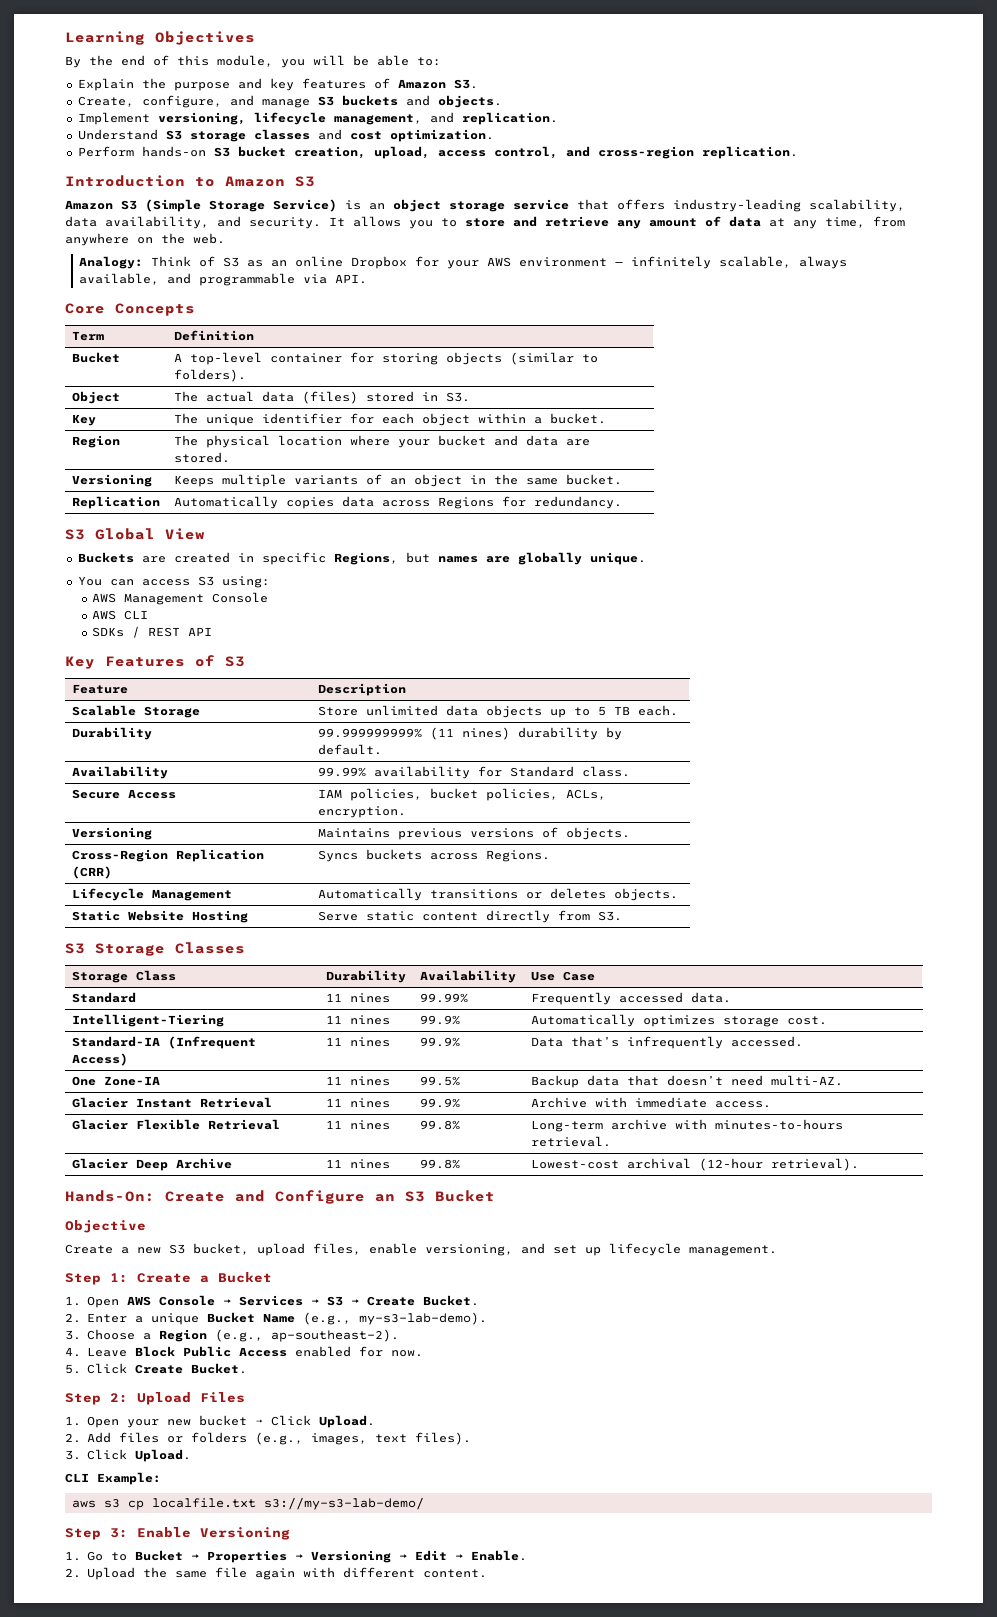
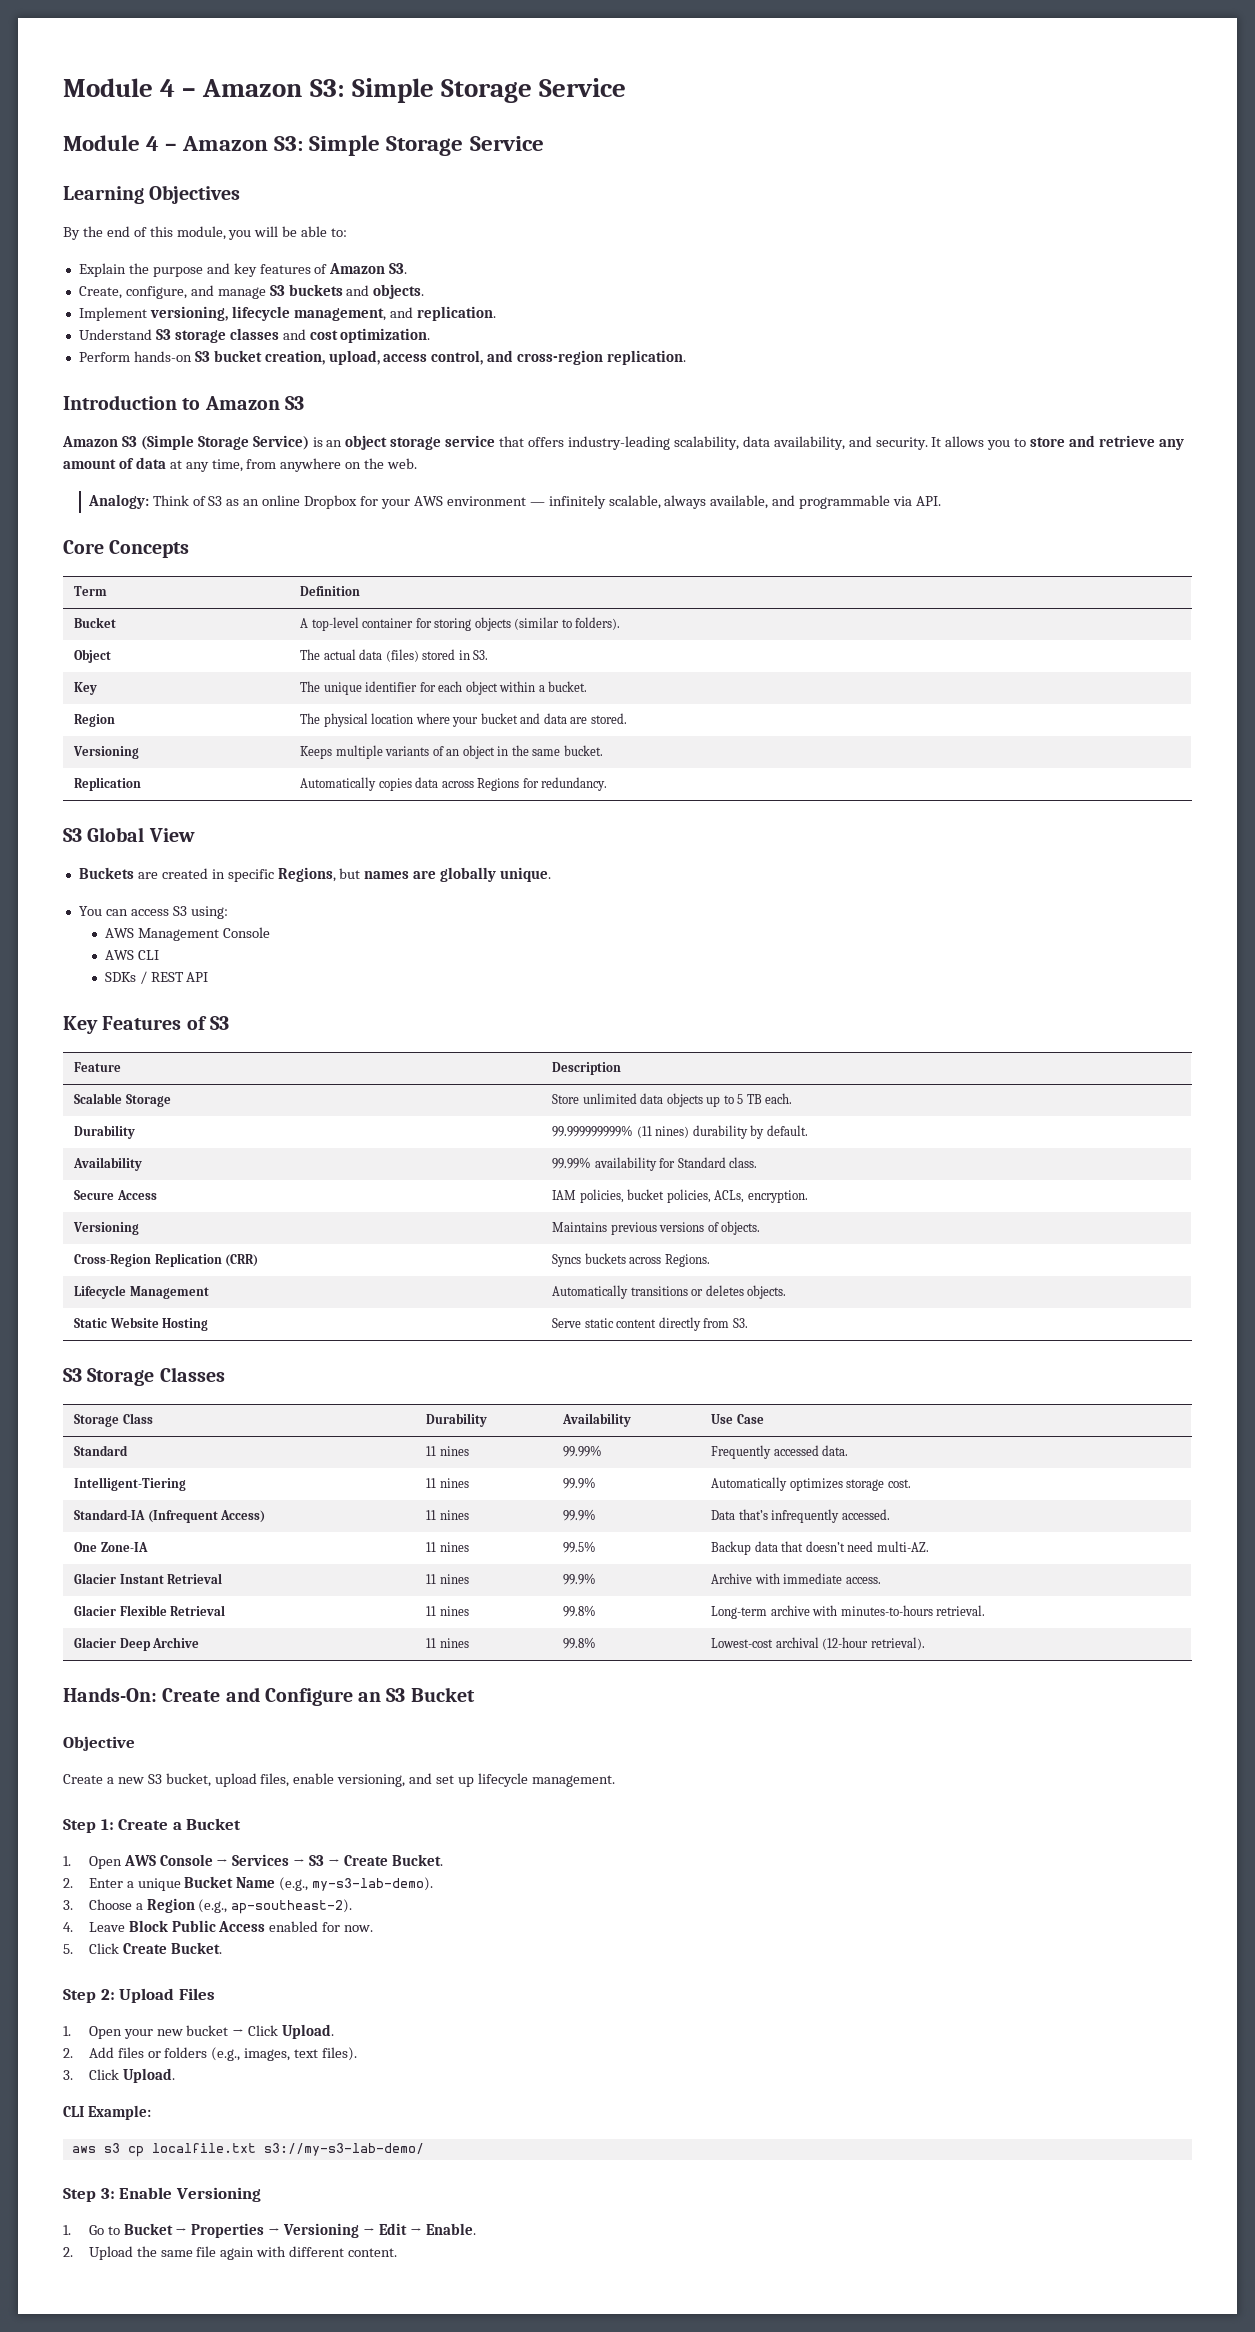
(65, 38) none -> [63,78,627,103] [63,135,544,156] Module 4 – Amazon S3: Simple Storage Service // Module 4 – Amazon S3: Simple Storage Service //

